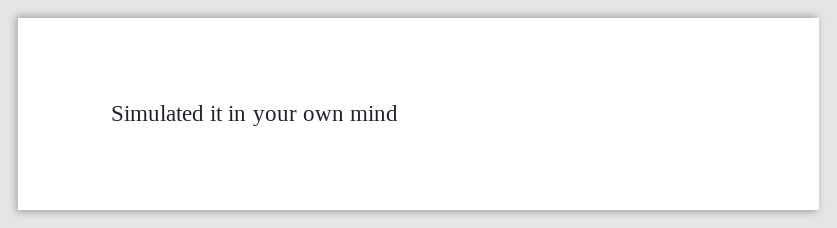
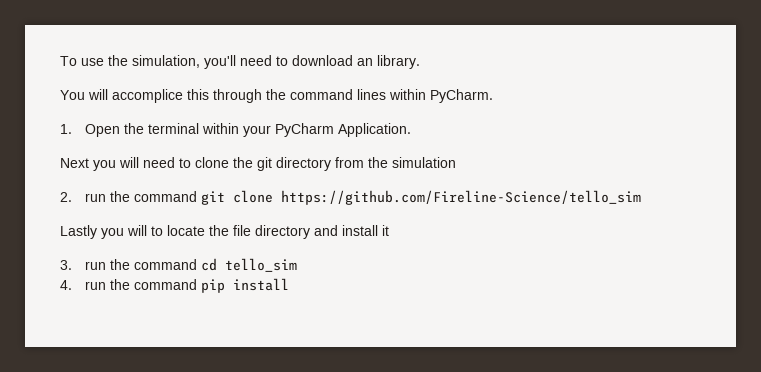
[111,105,399,126] Simulated it in your own mind -> [60,55,420,69] [60,89,493,103] [60,123,412,137] [60,157,456,171] [60,190,642,205] [60,225,389,239] [60,258,298,272] [60,278,290,293] To use the simulation, you'll need to download an library. // You will accomplice this through the command lines within PyCharm. // 1. Open the terminal within your PyCharm Application. // Next you will need to clone the git directory from the simulation // 2. run the command git clone https://github.com/Fireline-Science/tello_sim // Lastly you will to locate the file directory and install it // 3. run the command cd tello_sim // 4. run the command pip install

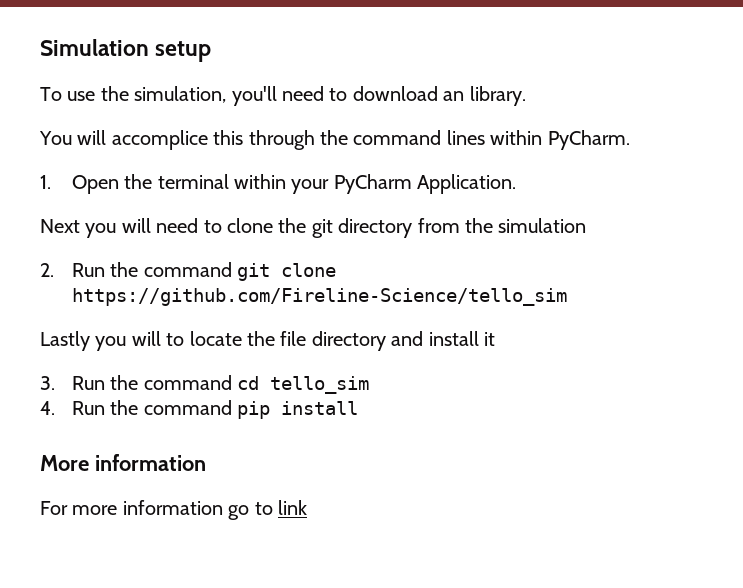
(60, 61) none -> [40,39,212,62] Simulation setup //
[85,193,107,202] run -> [71,263,105,277] Run
[85,261,107,270] run -> [71,376,105,390] Run
[85,281,107,290] run -> [71,401,105,415] Run
(290, 284) none -> [40,454,206,471] [40,500,307,520] // More information // For more information go to link

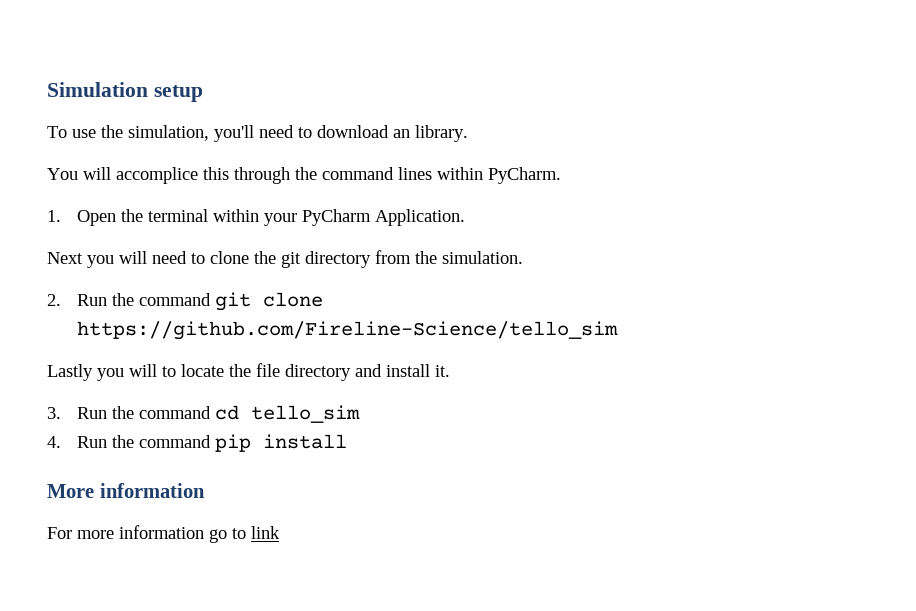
[498,218,587,233] simulation -> [442,251,523,264] simulation.
[483,332,495,346] it -> [435,365,450,377] it.

